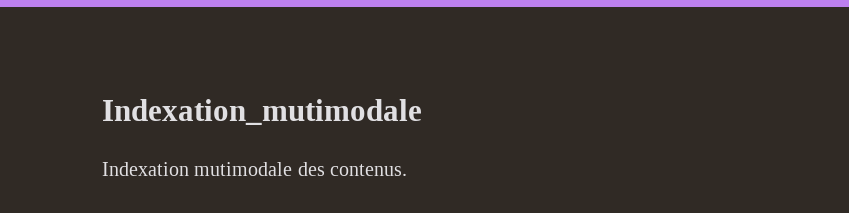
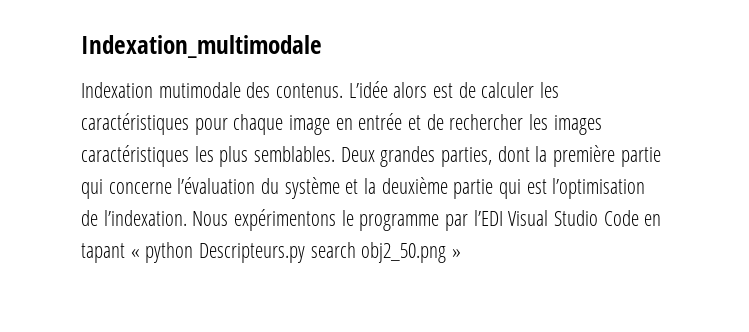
[102,99,422,125] Indexation_mutimodale -> [81,35,322,58] Indexation_multimodale
(408, 170) none -> [348,81,560,98] [81,113,602,135] [81,145,661,167] [81,177,646,199] [81,209,662,231] [81,242,462,263] L’idée alors est de calculer les caractéristiques pour chaque image en entrée et de rechercher les images caractéristiques les plus semblables. Deux grandes parties, dont la première partie qui concerne l’évaluation du système et la deuxième partie qui est l’optimisation de l’indexation. Nous expérimentons le programme par l’EDI Visual Studio Code en tapant « python Descripteurs.py search obj2_50.png »

